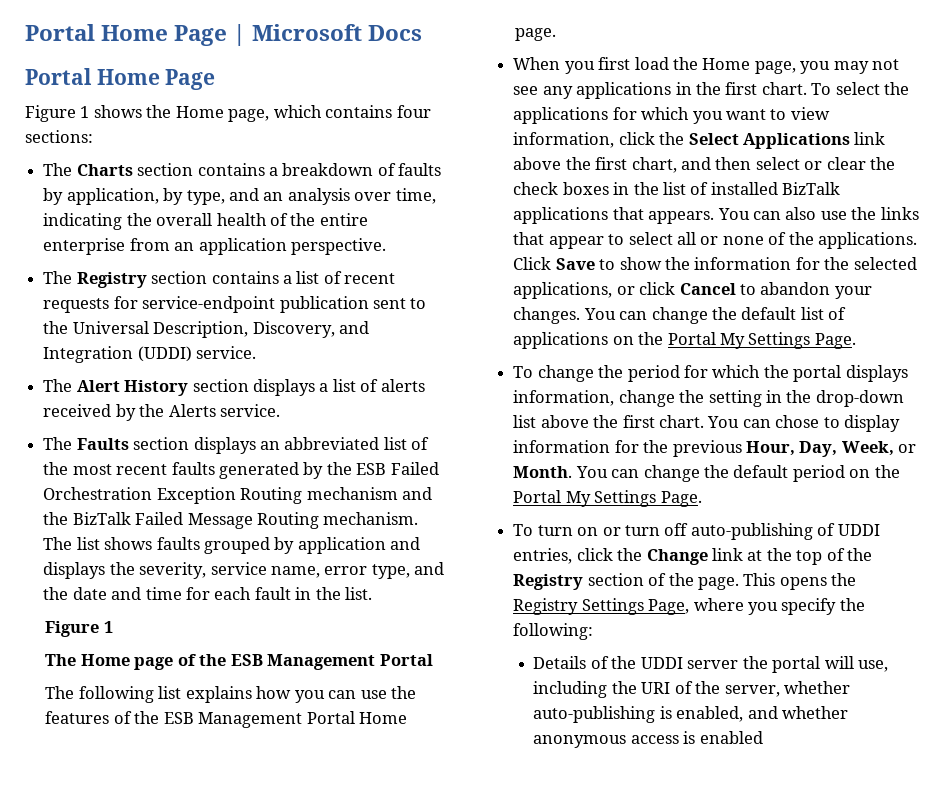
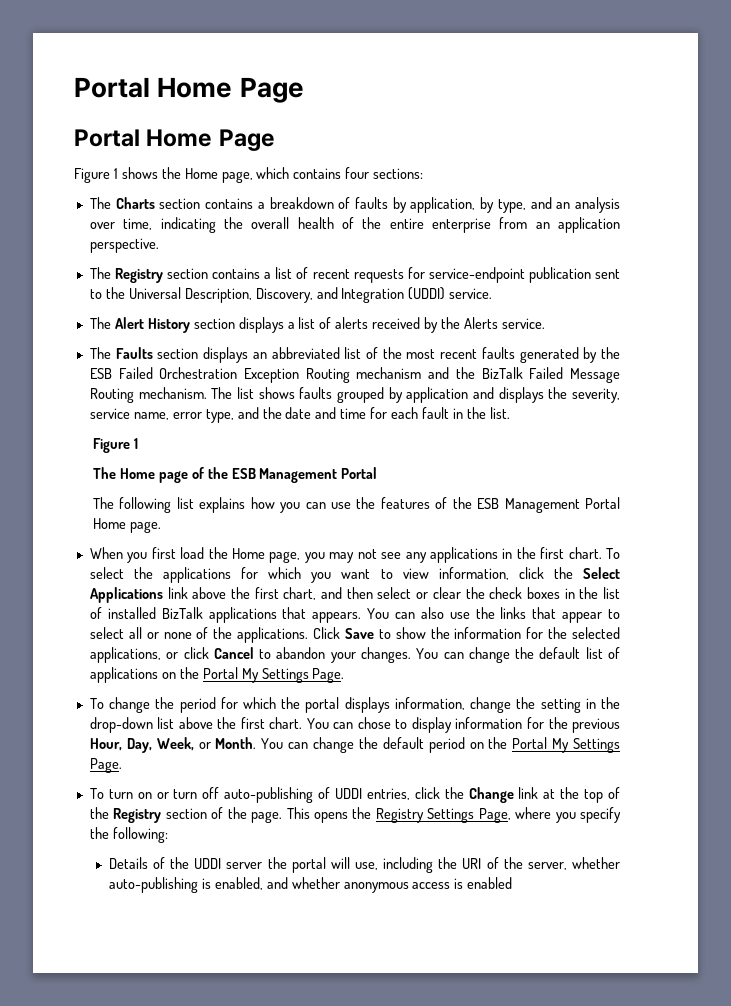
[25,24,423,46] Portal Home Page | Microsoft Docs -> [74,77,304,103] Portal Home Page

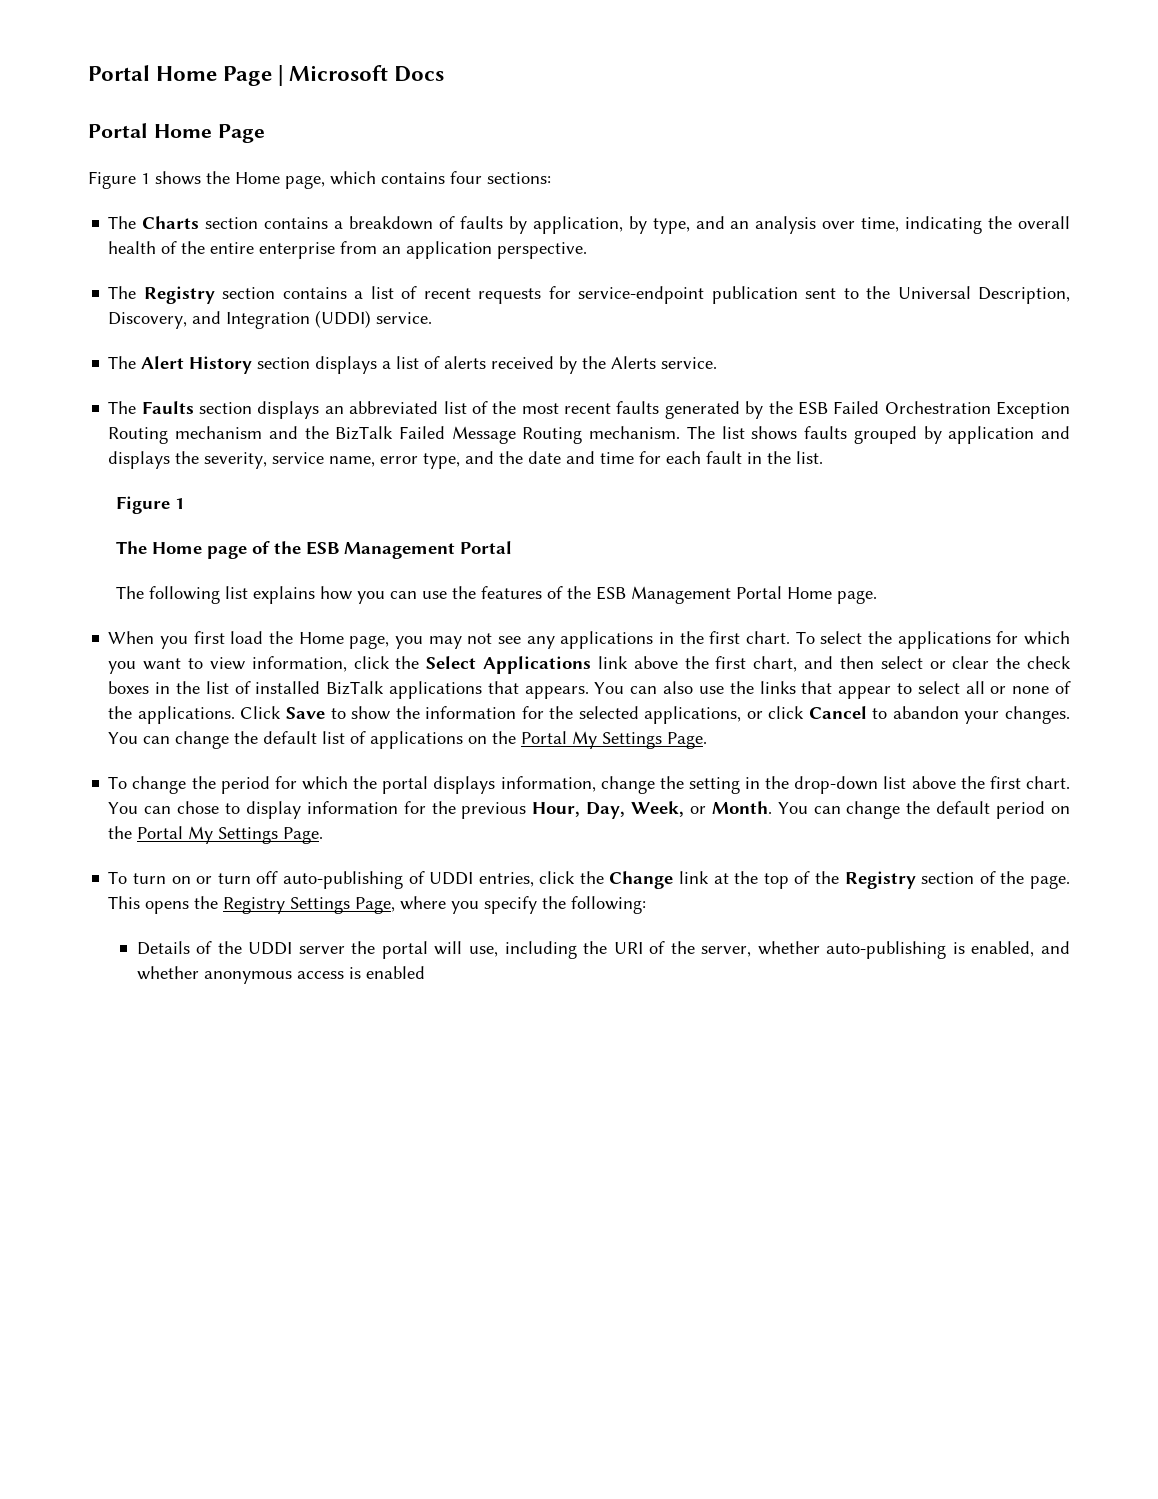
[74,77,304,103] Portal Home Page -> [88,65,445,86] Portal Home Page | Microsoft Docs

